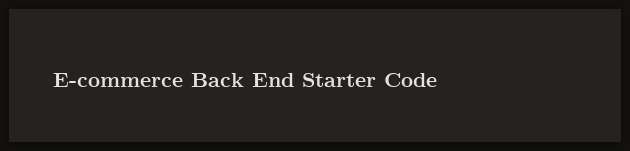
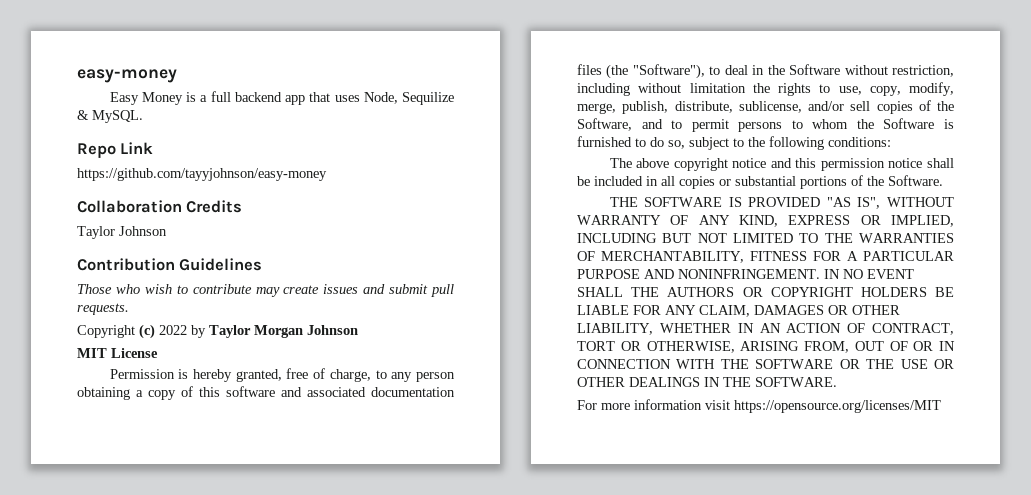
[53,73,437,87] E-commerce Back End Starter Code -> [77,69,177,83] [109,91,454,105] [77,110,143,123] [77,142,154,158] [77,168,327,181] [77,200,243,213] [77,226,167,239] [77,258,263,271] [77,284,454,297] [77,303,129,315] [77,324,358,339] [77,348,158,358] [109,368,455,382] [77,386,455,400] [577,64,955,79] [577,82,954,96] [577,100,954,114] [577,118,954,132] [577,136,891,150] [609,158,954,171] [577,175,943,189] [609,197,954,209] [577,215,954,227] [577,233,954,243] [577,251,954,263] [577,269,914,279] [577,287,954,297] [577,305,900,317] [577,323,954,335] [577,341,955,353] [577,359,954,369] [577,377,837,387] [577,399,941,413] easy-money // Easy Money is a full backend app that uses Node, Sequilize & MySQL. // Repo Link // https://github.com/tayyjohnson/easy-money // Collaboration Credits // Taylor Johnson // Contribution Guidelines // Those who wish to contribute may create issues and submit pull requests. // Copyright (c) 2022 by Taylor Morgan Johnson // MIT License // Permission is hereby granted, free of charge, to any person obtaining a copy of this software and associated documentation files (the "Software"), to deal in the Software without restriction, including without limitation the rights to use, copy, modify, merge, publish, distribute, sublicense, and/or sell copies of the Software, and to permit persons to whom the Software is furnished to do so, subject to the following conditions: // The above copyright notice and this permission notice shall be included in all copies or substantial portions of the Software. // THE SOFTWARE IS PROVIDED "AS IS", WITHOUT WARRANTY OF ANY KIND, EXPRESS OR IMPLIED, INCLUDING BUT NOT LIMITED TO THE WARRANTIES OF MERCHANTABILITY, FITNESS FOR A PARTICULAR PURPOSE AND NONINFRINGEMENT. IN NO EVENT SHALL THE AUTHORS OR COPYRIGHT HOLDERS BE LIABLE FOR ANY CLAIM, DAMAGES OR OTHER LIABILITY, WHETHER IN AN ACTION OF CONTRACT, TORT OR OTHERWISE, ARISING FROM, OUT OF OR IN CONNECTION WITH THE SOFTWARE OR THE USE OR OTHER DEALINGS IN THE SOFTWARE. // For more information visit https://opensource.org/licenses/MIT

